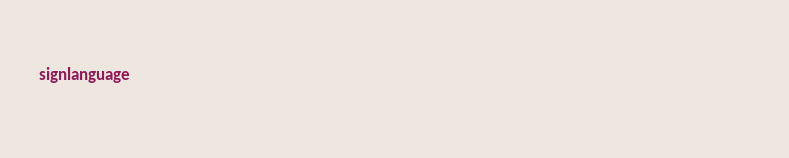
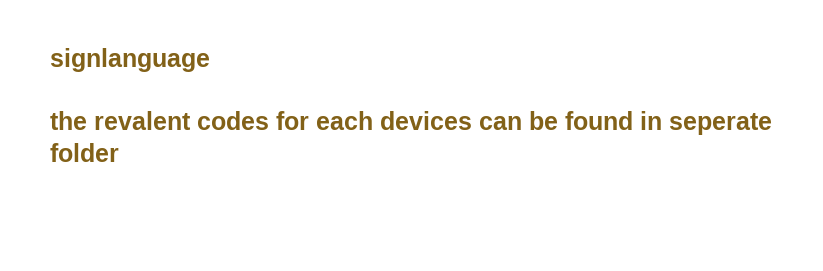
(130, 75) none -> [50,111,772,135] [50,143,119,162] // the revalent codes for each devices can be found in seperate folder

